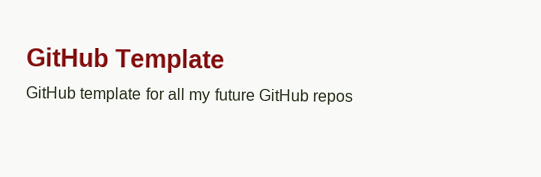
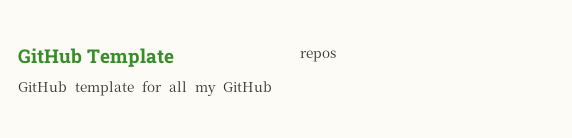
[213,88,255,101] future -> (216, 90) none

